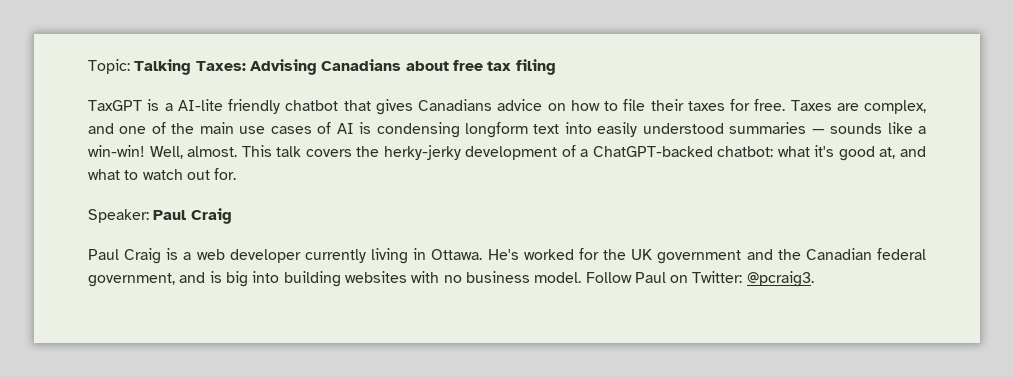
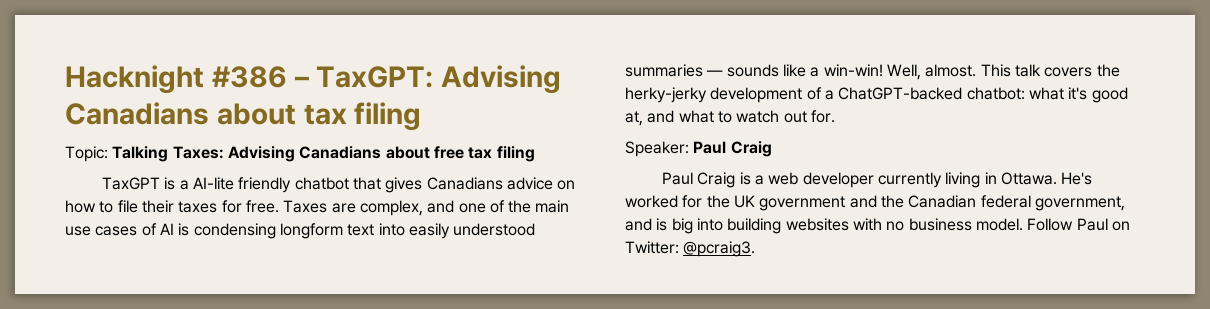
(88, 66) none -> [65,65,562,94] [65,102,422,131] Hacknight #386 – TaxGPT: Advising Canadians about tax filing //

